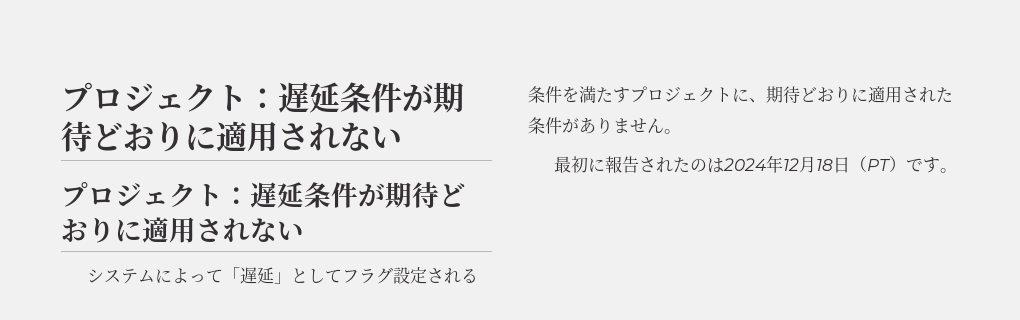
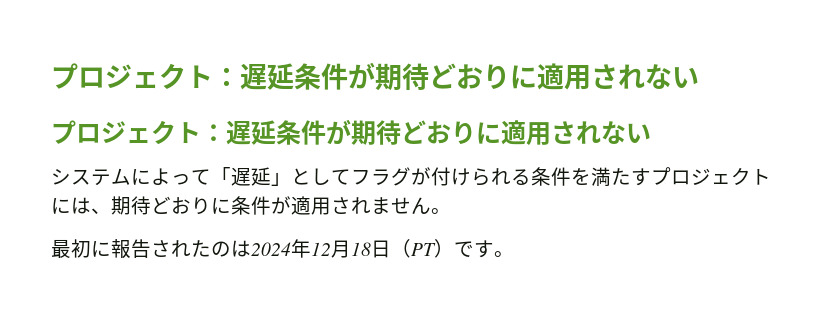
[393,267,445,284] 設定さ -> [411,167,491,186] が付けら
(749, 95) none -> [71,197,91,214] は
[868,86,953,103] [528,117,613,134] 適用された条件があり -> [231,196,371,215] 条件が適用され

